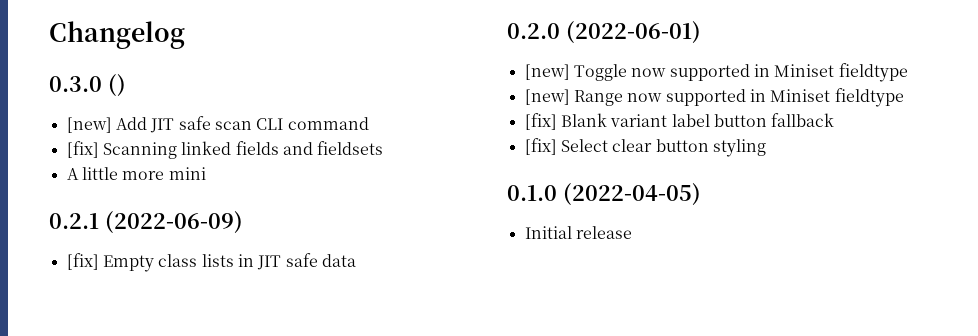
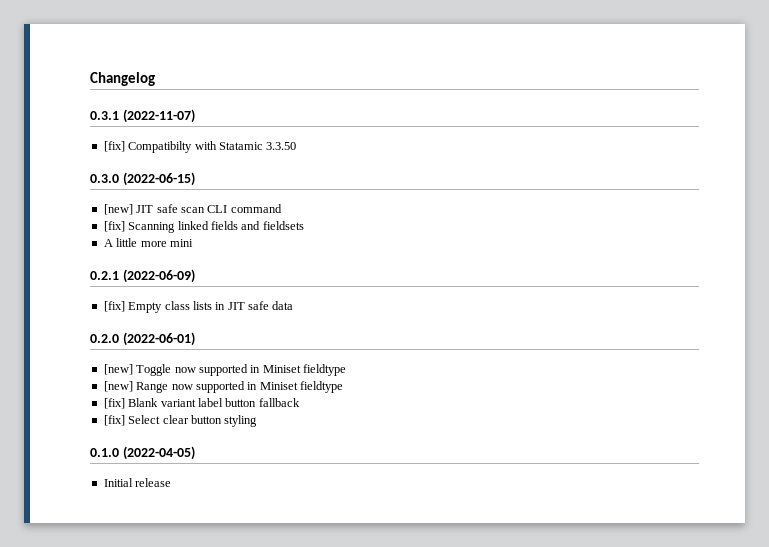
(185, 35) none -> [90,109,195,123] [103,141,297,153] // 0.3.1 (2022-11-07) // [fix] Compatibilty with Statamic 3.3.50
[107,74,126,97] [66,117,147,133] () // [new] Add -> [122,172,195,186] [103,204,133,215] (2022-06-15) // [new]

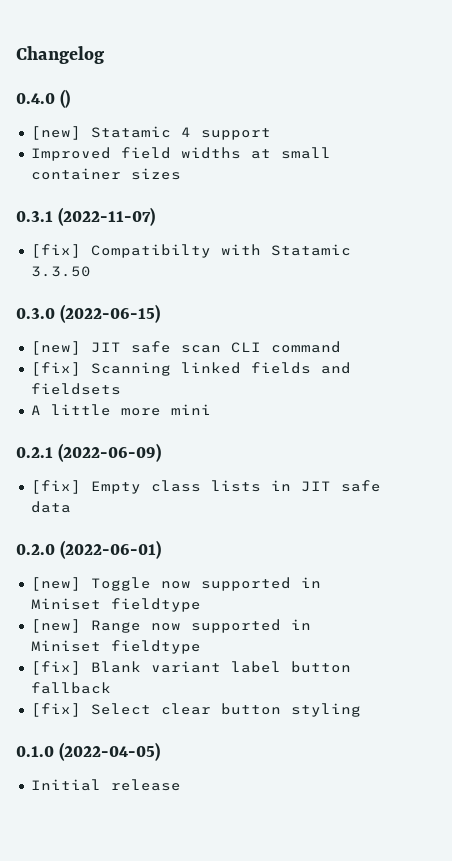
(155, 79) none -> [16,89,71,108] [30,126,271,140] [30,147,331,161] [30,168,181,180] // 0.4.0 () // [new] Statamic 4 support // Improved field widths at small container sizes

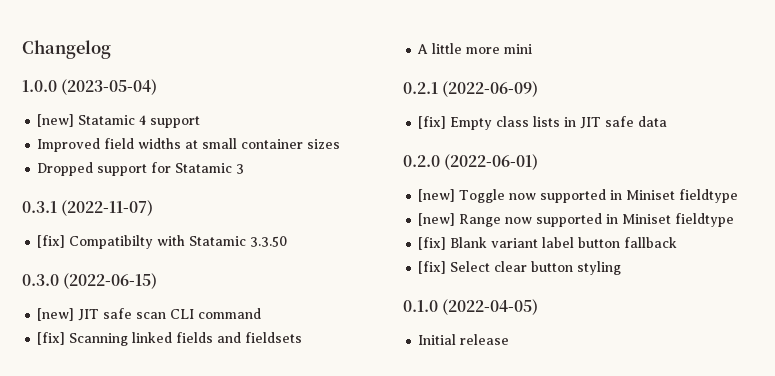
[16,89,71,108] 0.4.0 () -> [22,79,158,95] 1.0.0 (2023-05-04)
(181, 174) none -> [37,162,245,176] // Dropped support for Statamic 3

